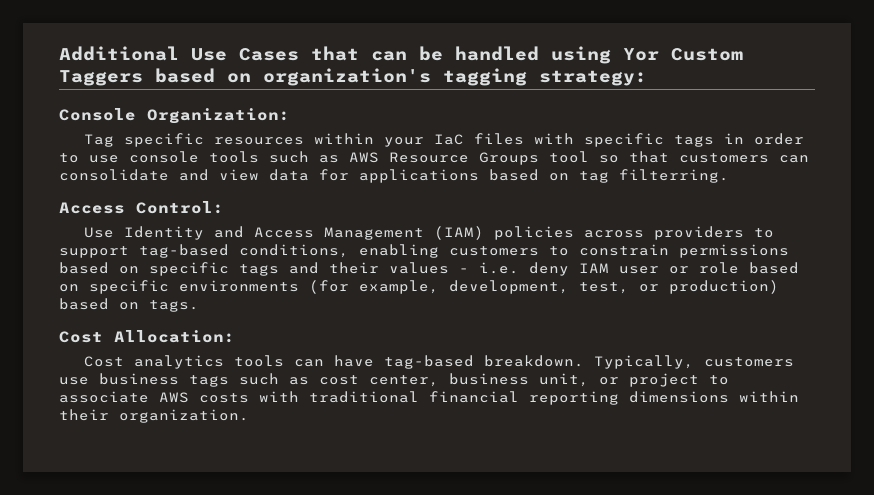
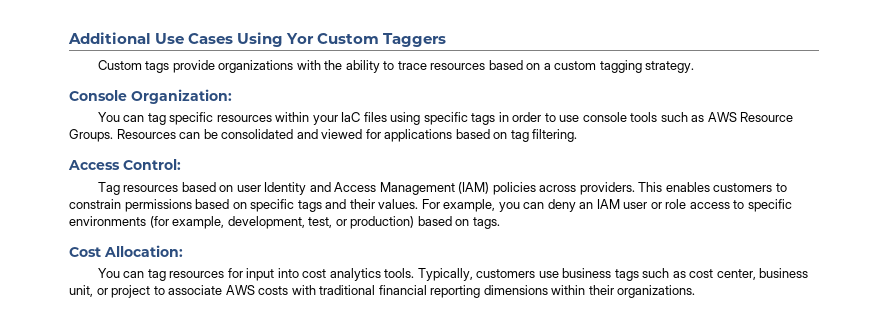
[311,46,743,64] [59,68,647,86] that can be handled using Yor Custom Taggers based on organization's tagging strategy: -> [237,32,447,47] [97,60,695,73] Using Yor Custom Taggers // Custom tags provide organizations with the ability to trace resources based on a custom tagging strategy.
[83,134,114,147] Tag -> [97,112,166,125] You can tag
[533,133,574,144] with -> [390,112,421,125] using
[479,151,809,165] [59,169,309,181] Groups tool so that customers can consolidate and view data -> [69,129,363,142] Groups. Resources can be consolidated and viewed
[619,169,729,183] filterring. -> [532,129,578,142] filtering.
[83,227,114,238] Use -> [97,182,261,195] Tag resources based on user
[653,226,774,240] [59,244,439,258] providers to support tag-based conditions, enabling -> [579,182,710,195] providers. This enables
[389,262,569,276] values - i.e. deny -> [378,199,594,212] values. For example, you can deny an
[749,262,799,274] [59,284,79,292] based on -> [689,200,745,209] access to
[83,355,584,369] Cost analytics tools can have tag-based breakdown. -> [97,268,415,281] You can tag resources for input into cost analytics tools.
[119,409,249,423] organization. -> [617,285,696,298] organizations.

